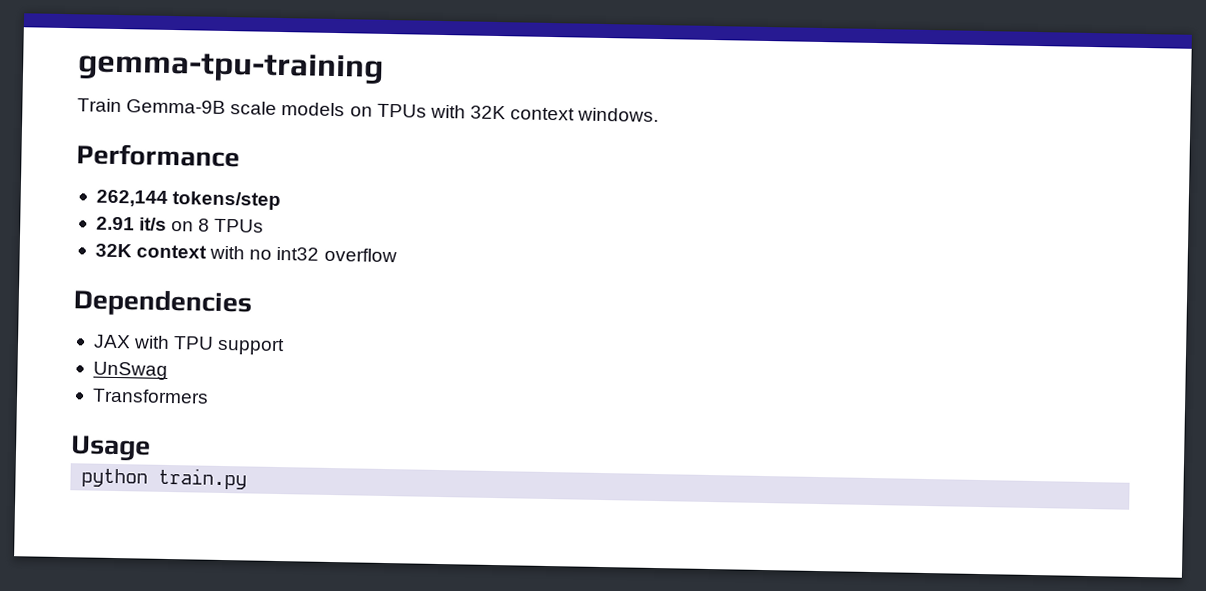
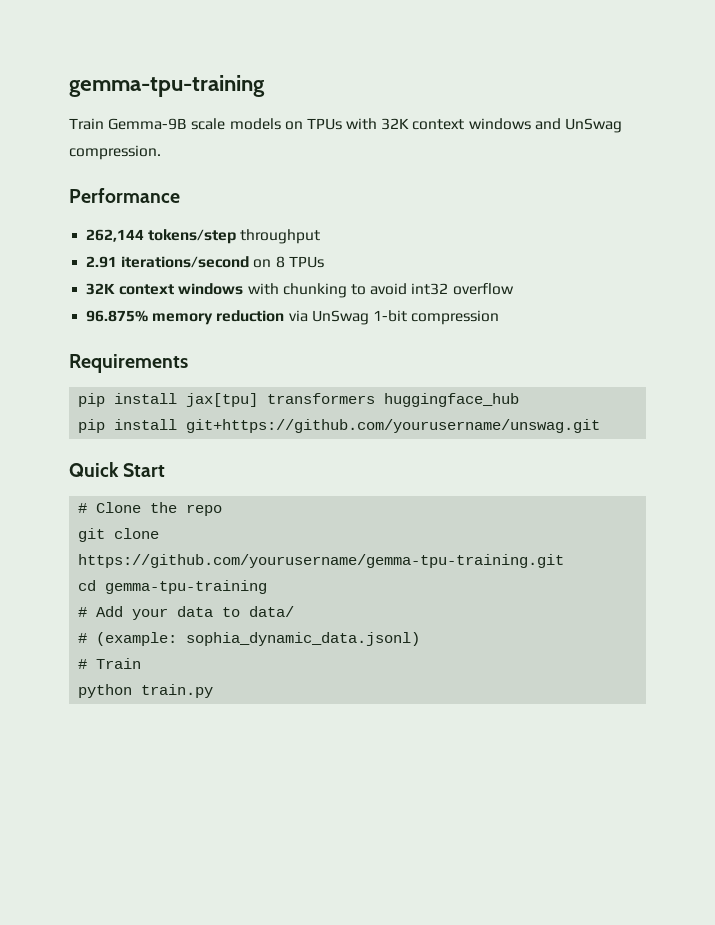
[577,107,660,123] windows. -> [468,118,623,133] [69,145,161,160] windows and UnSwag compression.
(282, 201) none -> [240,229,321,244] throughput
[139,217,168,231] it/s -> [121,256,250,268] iterations/second
[209,245,397,263] [73,289,252,318] [92,334,286,356] [92,361,168,380] [91,388,209,404] [70,435,151,461] with no int32 overflow // Dependencies // JAX with TPU support // UnSwag // Transformers // Usage -> [178,283,514,298] [86,310,500,325] [69,354,188,373] [78,393,520,407] [78,419,601,433] [69,462,166,477] [78,502,223,516] [78,528,160,542] [78,554,565,568] [78,580,268,594] [78,606,295,620] [78,632,421,646] [78,658,142,669] windows with chunking to avoid int32 overflow // 96.875% memory reduction via UnSwag 1-bit compression // Requirements // pip install jax[tpu] transformers huggingface_hub // pip install git+https://github.com/yourusername/unswag.git // Quick Start // # Clone the repo // git clone https://github.com/yourusername/gemma-tpu-training.git // cd gemma-tpu-training // # Add your data to data/ // # (example: sophia_dynamic_data.jsonl) // # Train

